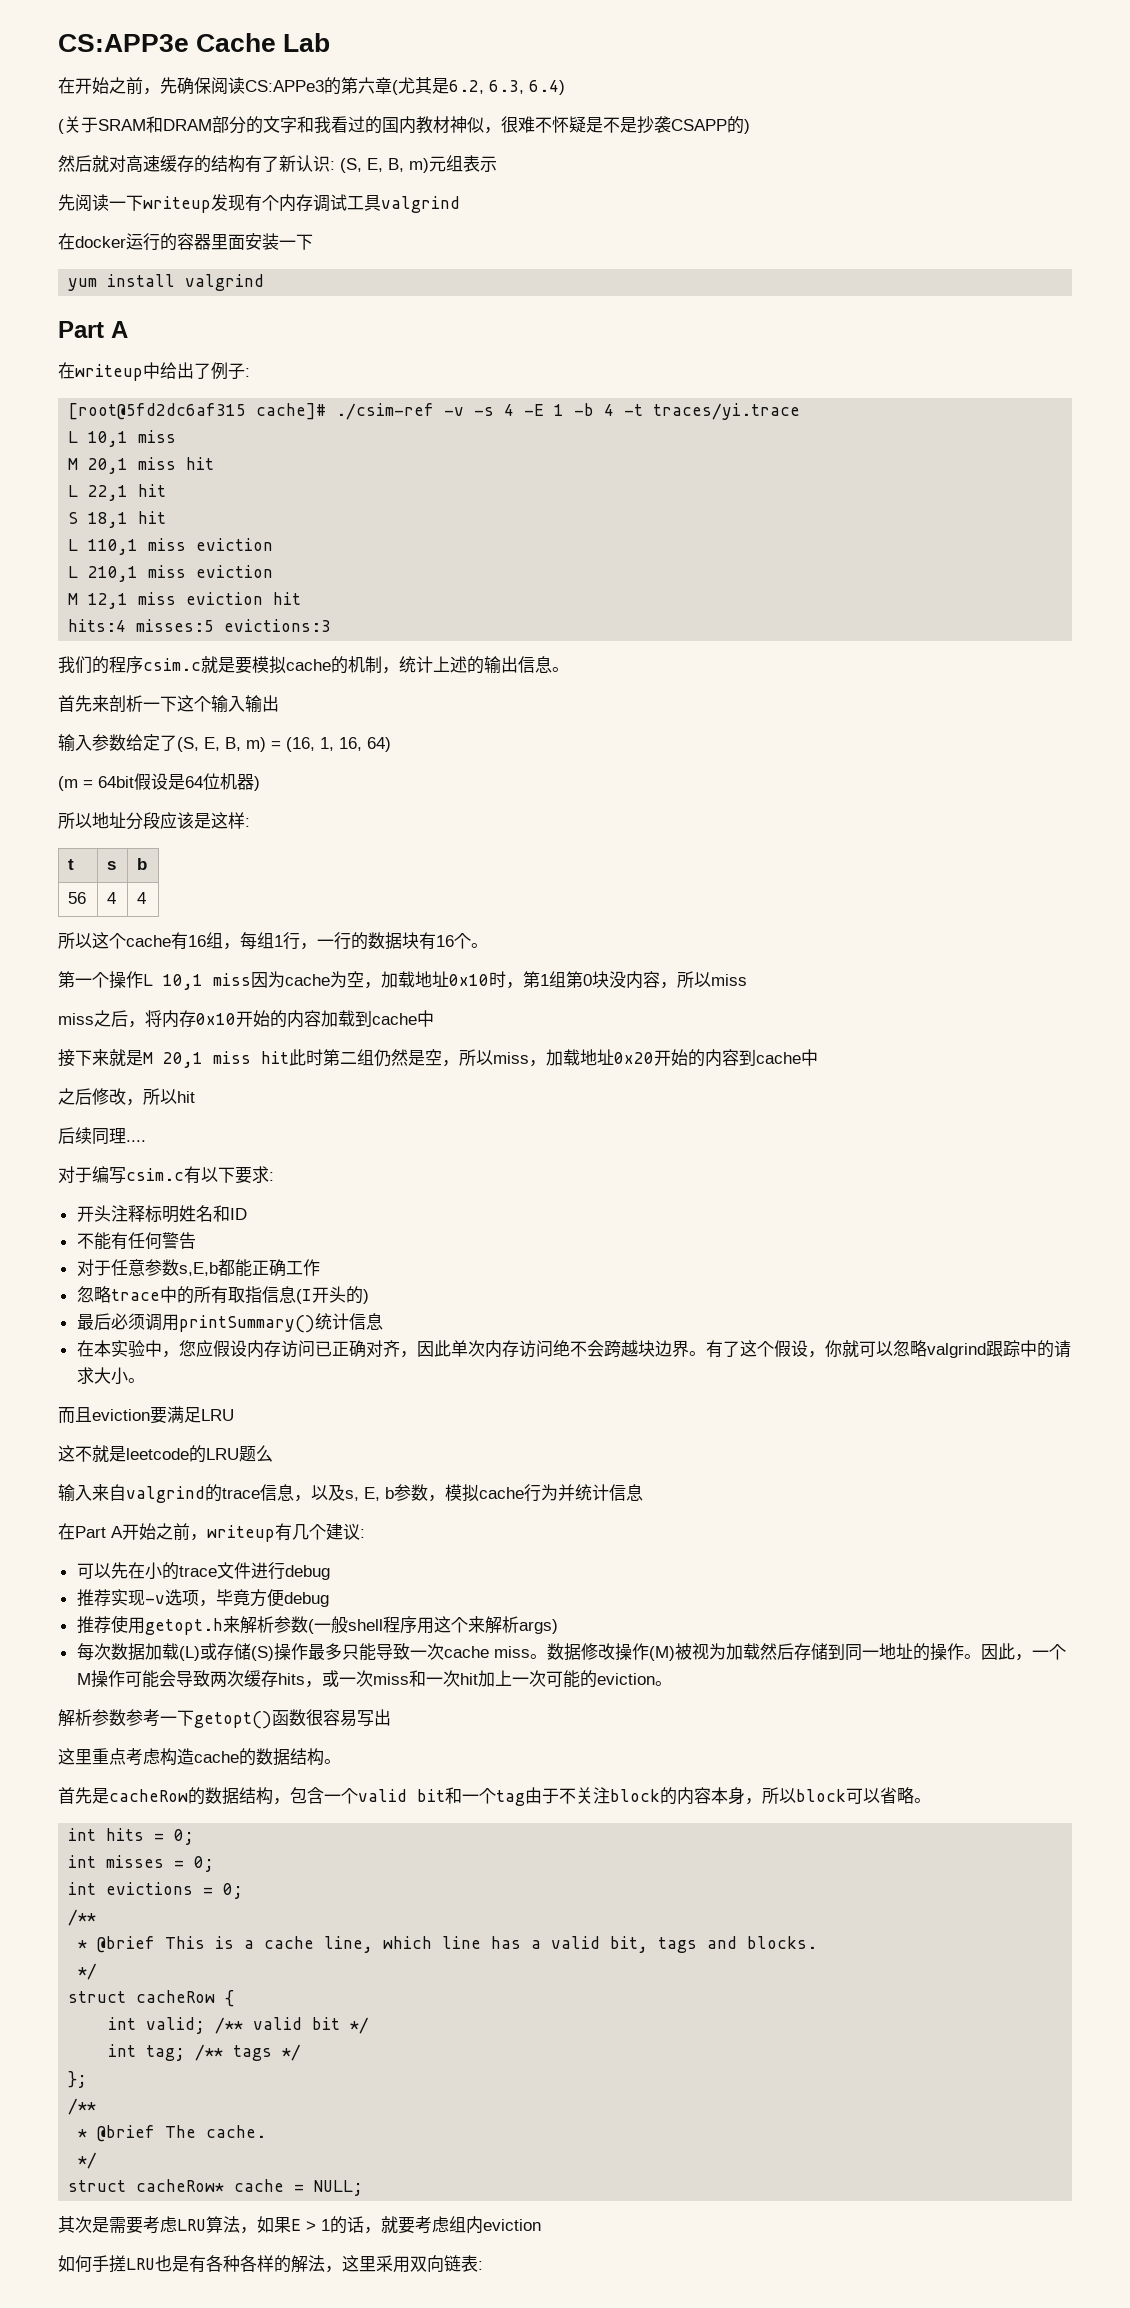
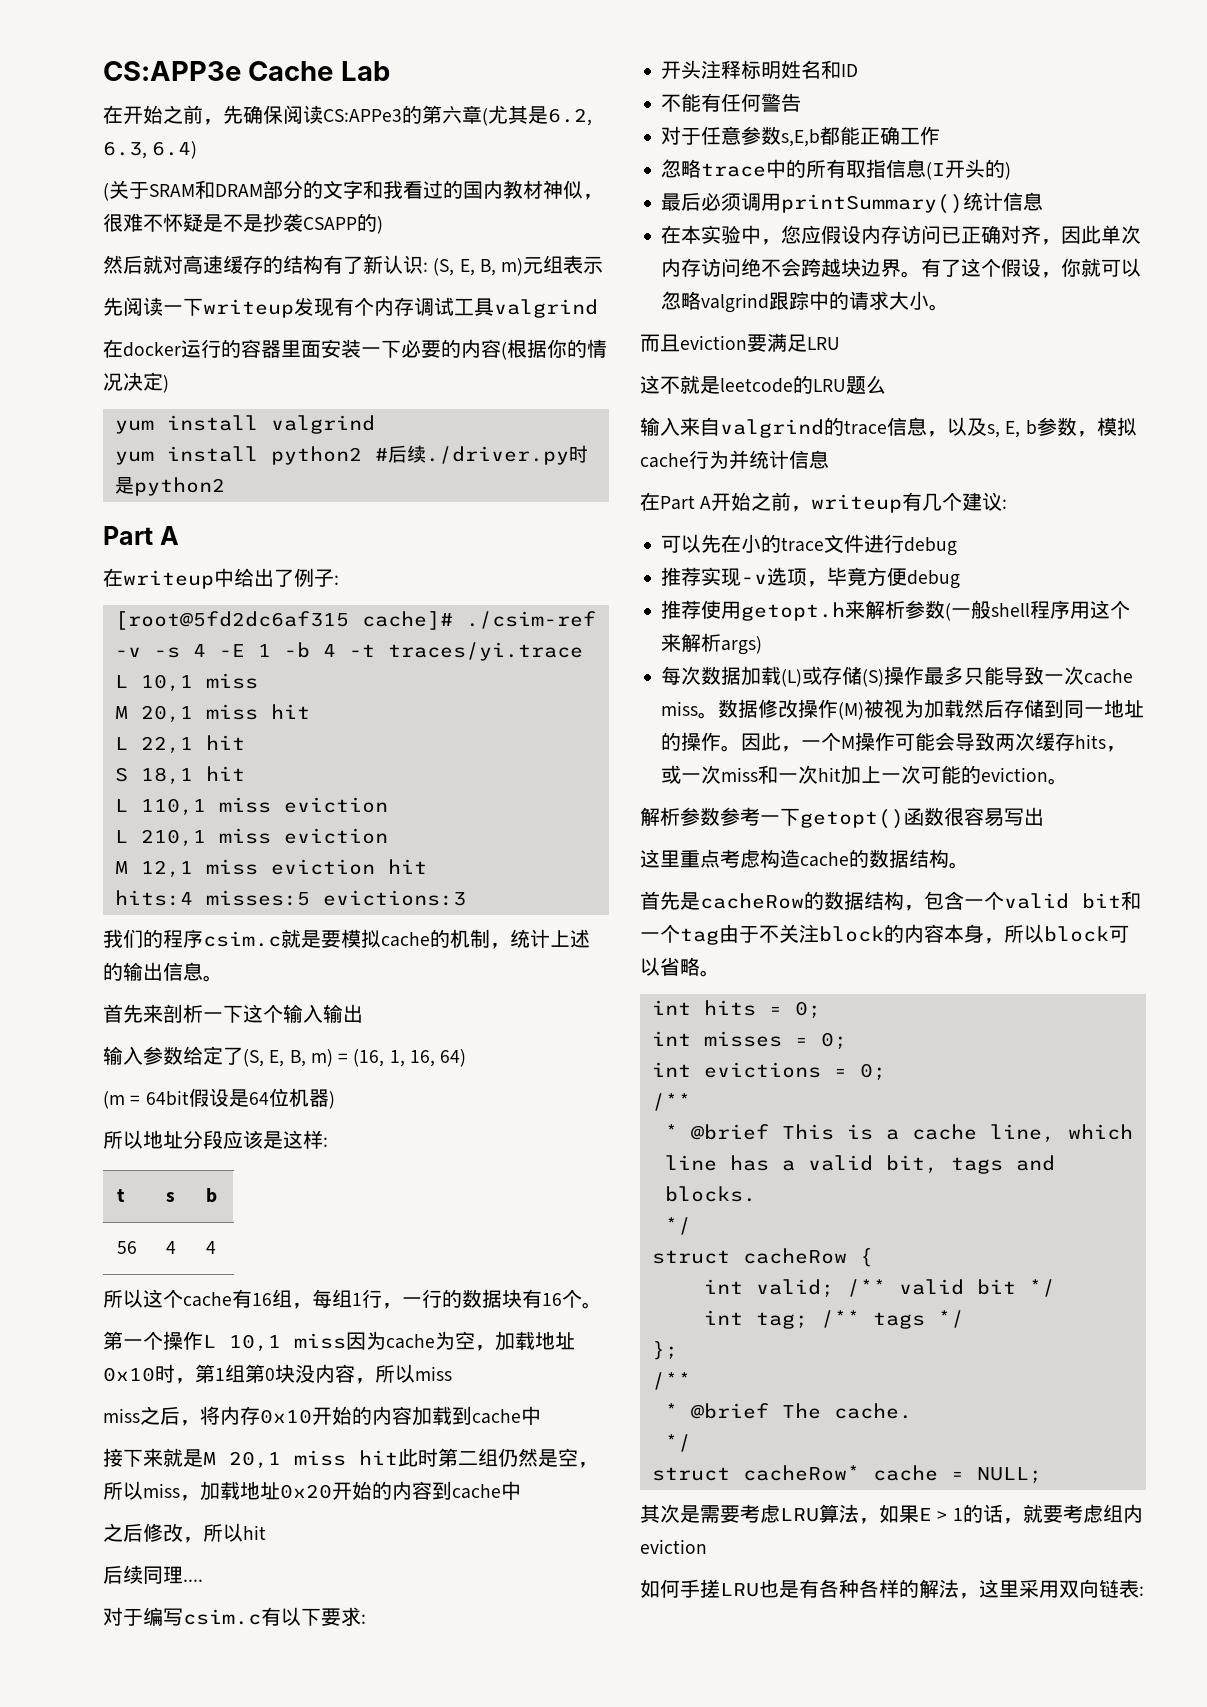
[68,274,265,291] // yum install valgrind -> [401,339,607,360] [103,372,169,393] [114,415,375,434] [114,445,588,465] [114,477,225,496] 必要的内容(根据你的情况决定) // yum install valgrind // yum install python2 #后续./driver.py时是python2

